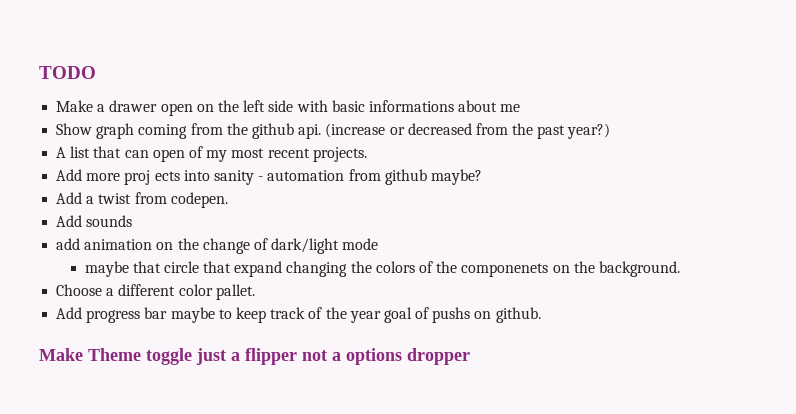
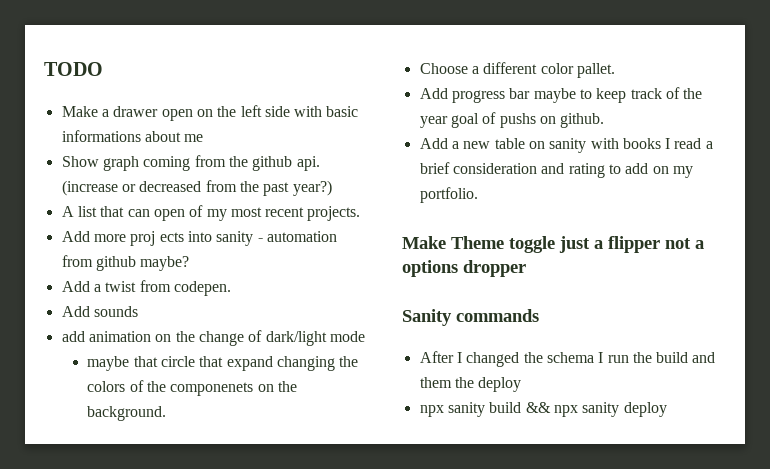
(541, 315) none -> [419,138,713,153] [419,162,693,178] [419,187,478,203] // Add a new table on sanity with books I read a brief consideration and rating to add on my portfolio.
(470, 356) none -> [402,309,539,326] [419,351,716,367] [419,377,522,392] [419,402,667,417] // Sanity commands // After I changed the schema I run the build and them the deploy // npx sanity build && npx sanity deploy

